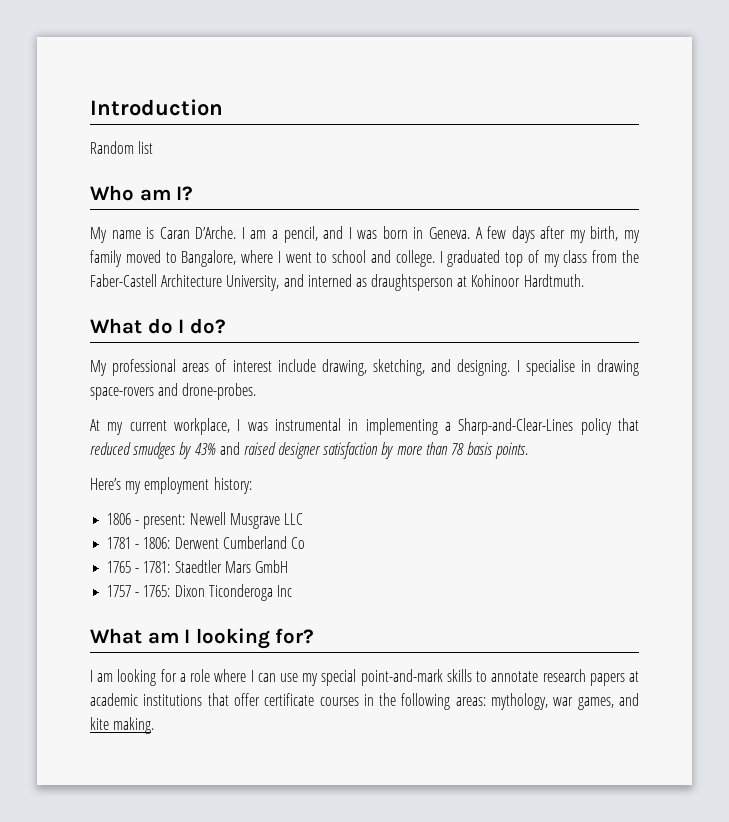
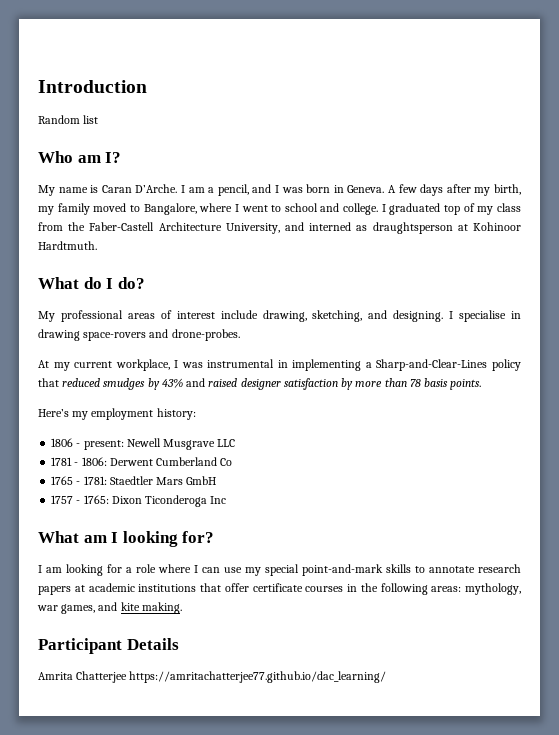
(155, 725) none -> [38,638,179,654] [38,671,387,683] // Participant Details // Amrita Chatterjee https://amritachatterjee77.github.io/dac_learning/

